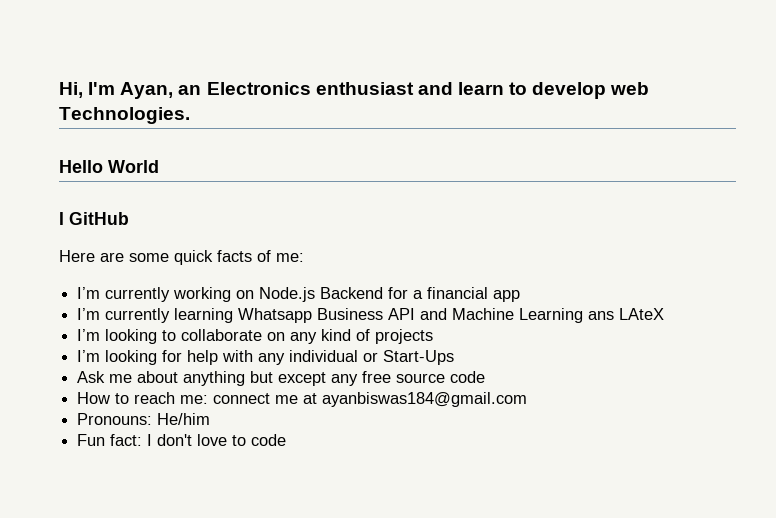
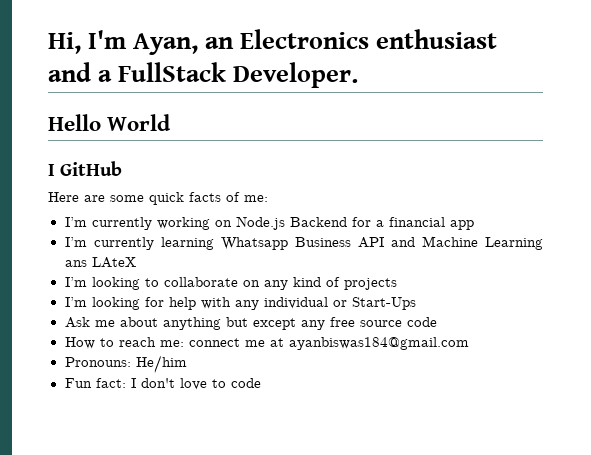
[457,82,650,99] [59,107,190,124] learn to develop web Technologies. -> [98,62,359,88] a FullStack Developer.

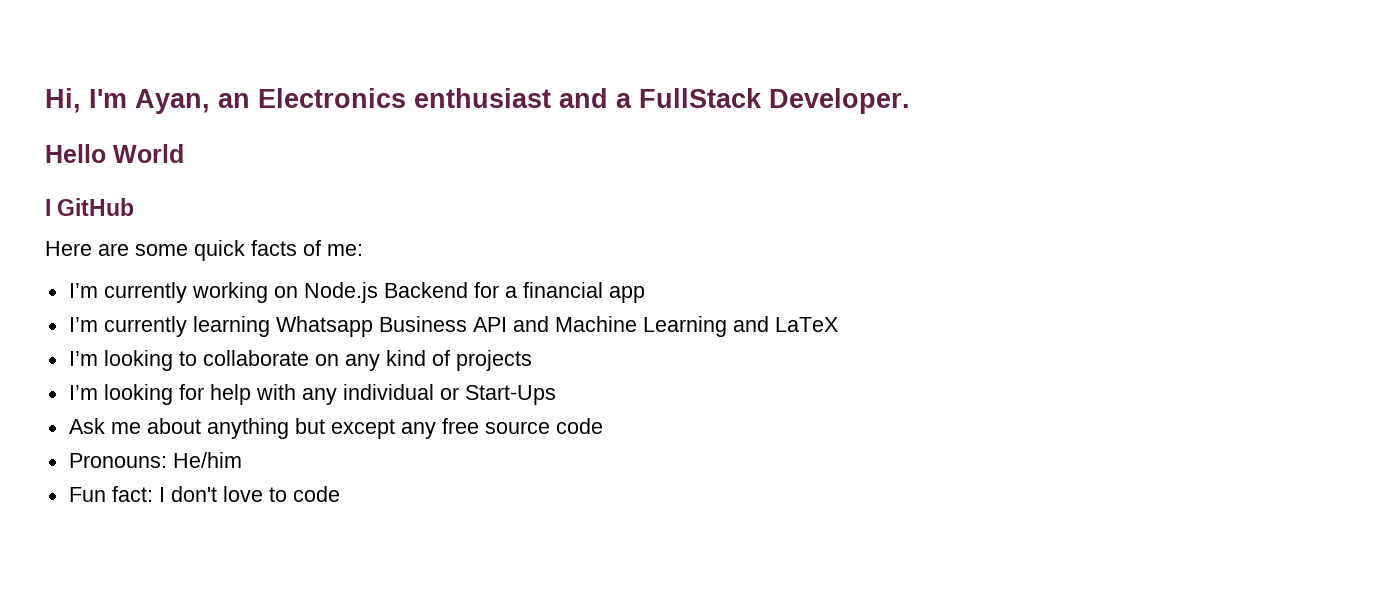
[64,257,136,268] ans LAteX -> [732,316,838,332] and LaTeX
[64,337,469,350] // How to reach me: connect me at ayanbiswas184@gmail.com -> (603, 426) none

